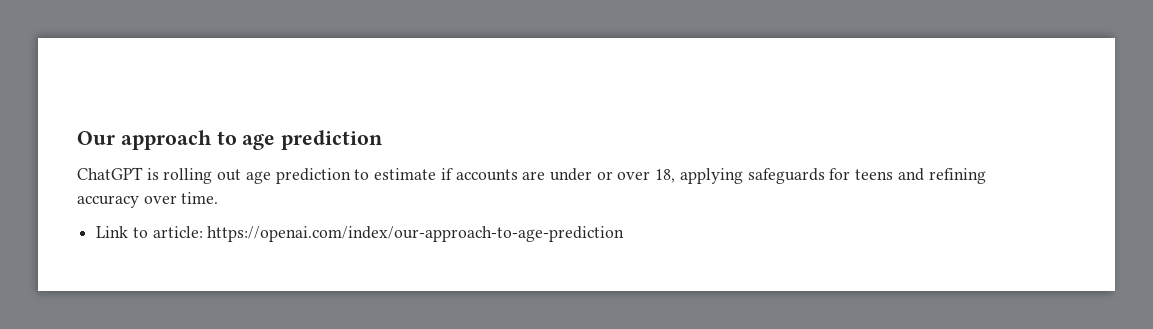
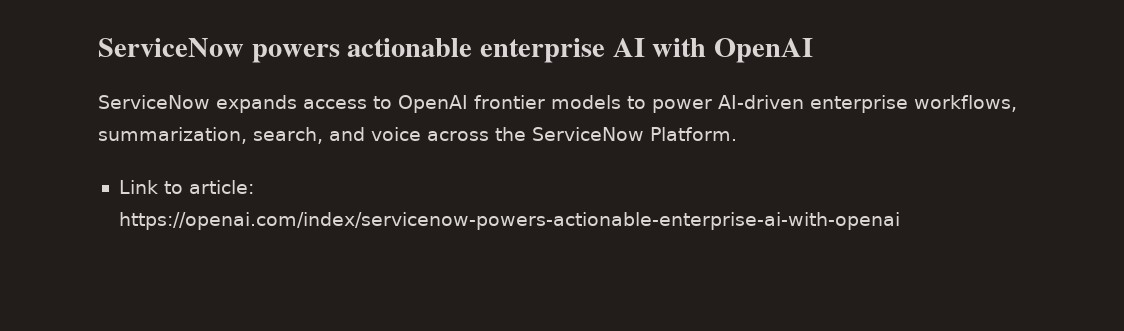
[77,130,384,150] [77,167,986,184] [77,192,219,208] Our approach to age prediction // ChatGPT is rolling out age prediction to estimate if accounts are under or over 18, applying safeguards for teens and refining accuracy over time. -> [98,38,814,63] [98,95,1017,113] [98,127,737,144] ServiceNow powers actionable enterprise AI with OpenAI // ServiceNow expands access to OpenAI frontier models to power AI-driven enterprise workflows, summarization, search, and voice across the ServiceNow Platform.
[207,226,625,242] https://openai.com/index/our-approach-to-age-prediction -> [118,212,900,230] https://openai.com/index/servicenow-powers-actionable-enterprise-ai-with-openai

